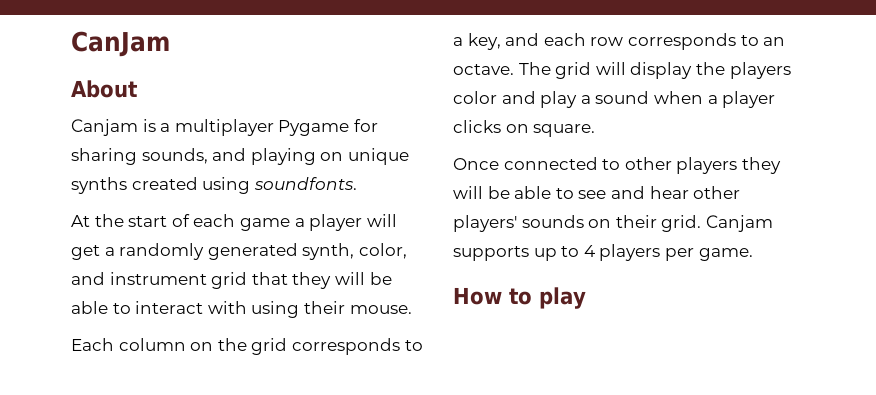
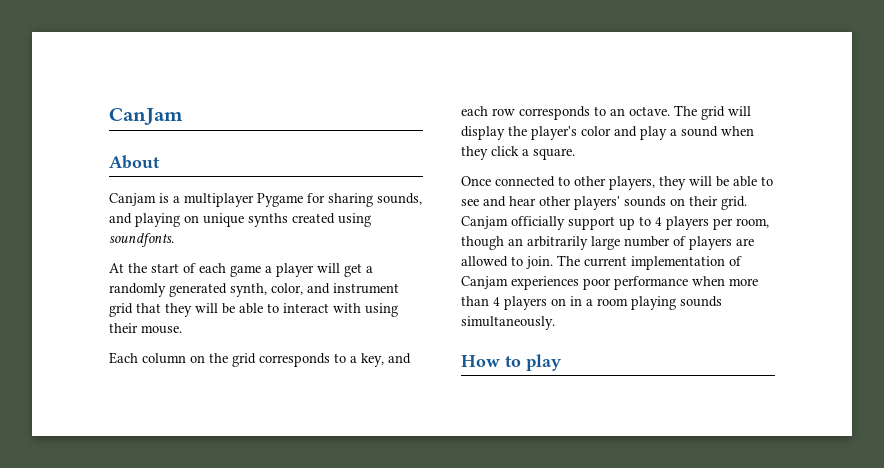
[729,62,791,79] players -> [531,126,577,140] player's
[707,91,776,108] [453,120,529,133] a player clicks on -> [461,146,529,160] they click a
[676,157,738,174] players -> [609,176,655,190] players,
[453,246,529,261] supports -> [511,216,615,230] officially support
[698,248,753,261] game. -> [736,218,769,228] [461,236,754,250] [461,255,742,270] [461,276,758,290] [461,296,722,310] [461,316,555,330] room, though an arbitrarily large number of players are allowed to join. The current implementation of Canjam experiences poor performance when more than 4 players on in a room playing sounds simultaneously.

